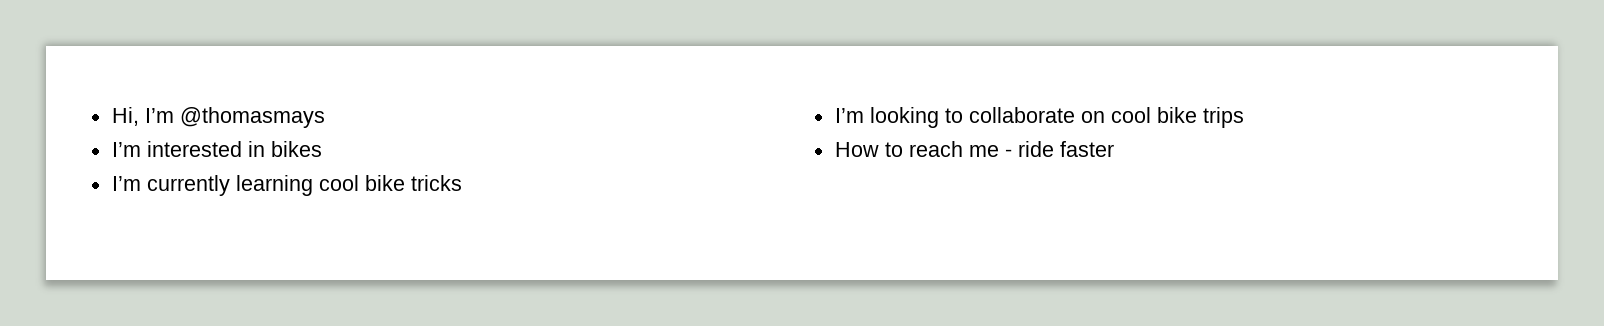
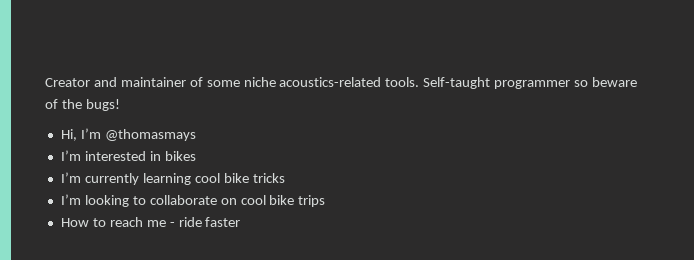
(111, 116) none -> [45,77,638,89] [45,99,120,111] Creator and maintainer of some niche acoustics-related tools. Self-taught programmer so beware of the bugs! //

